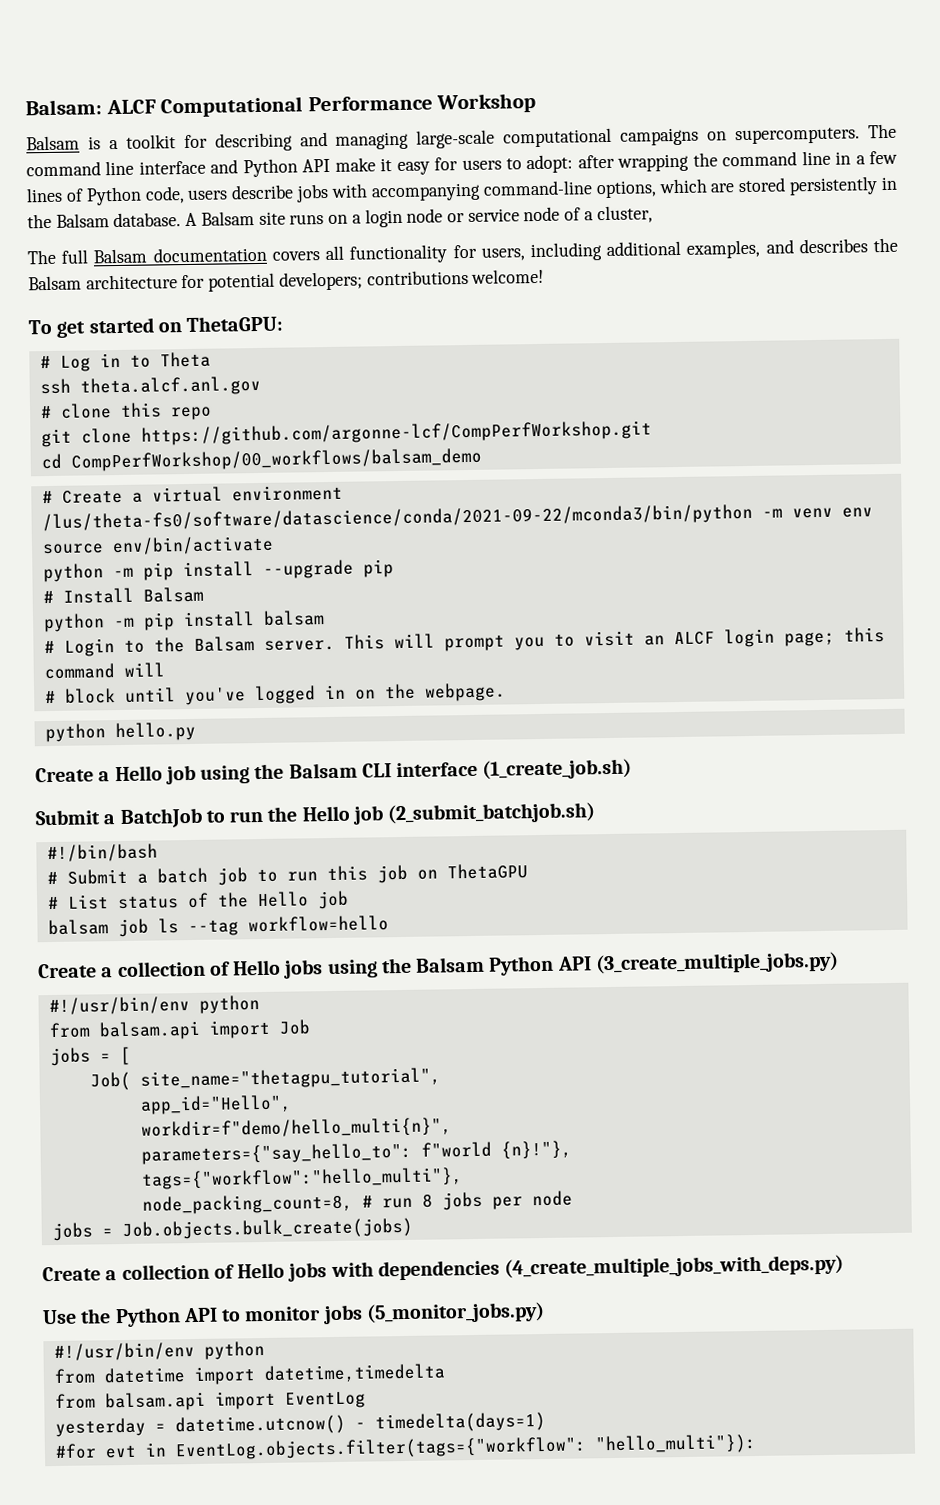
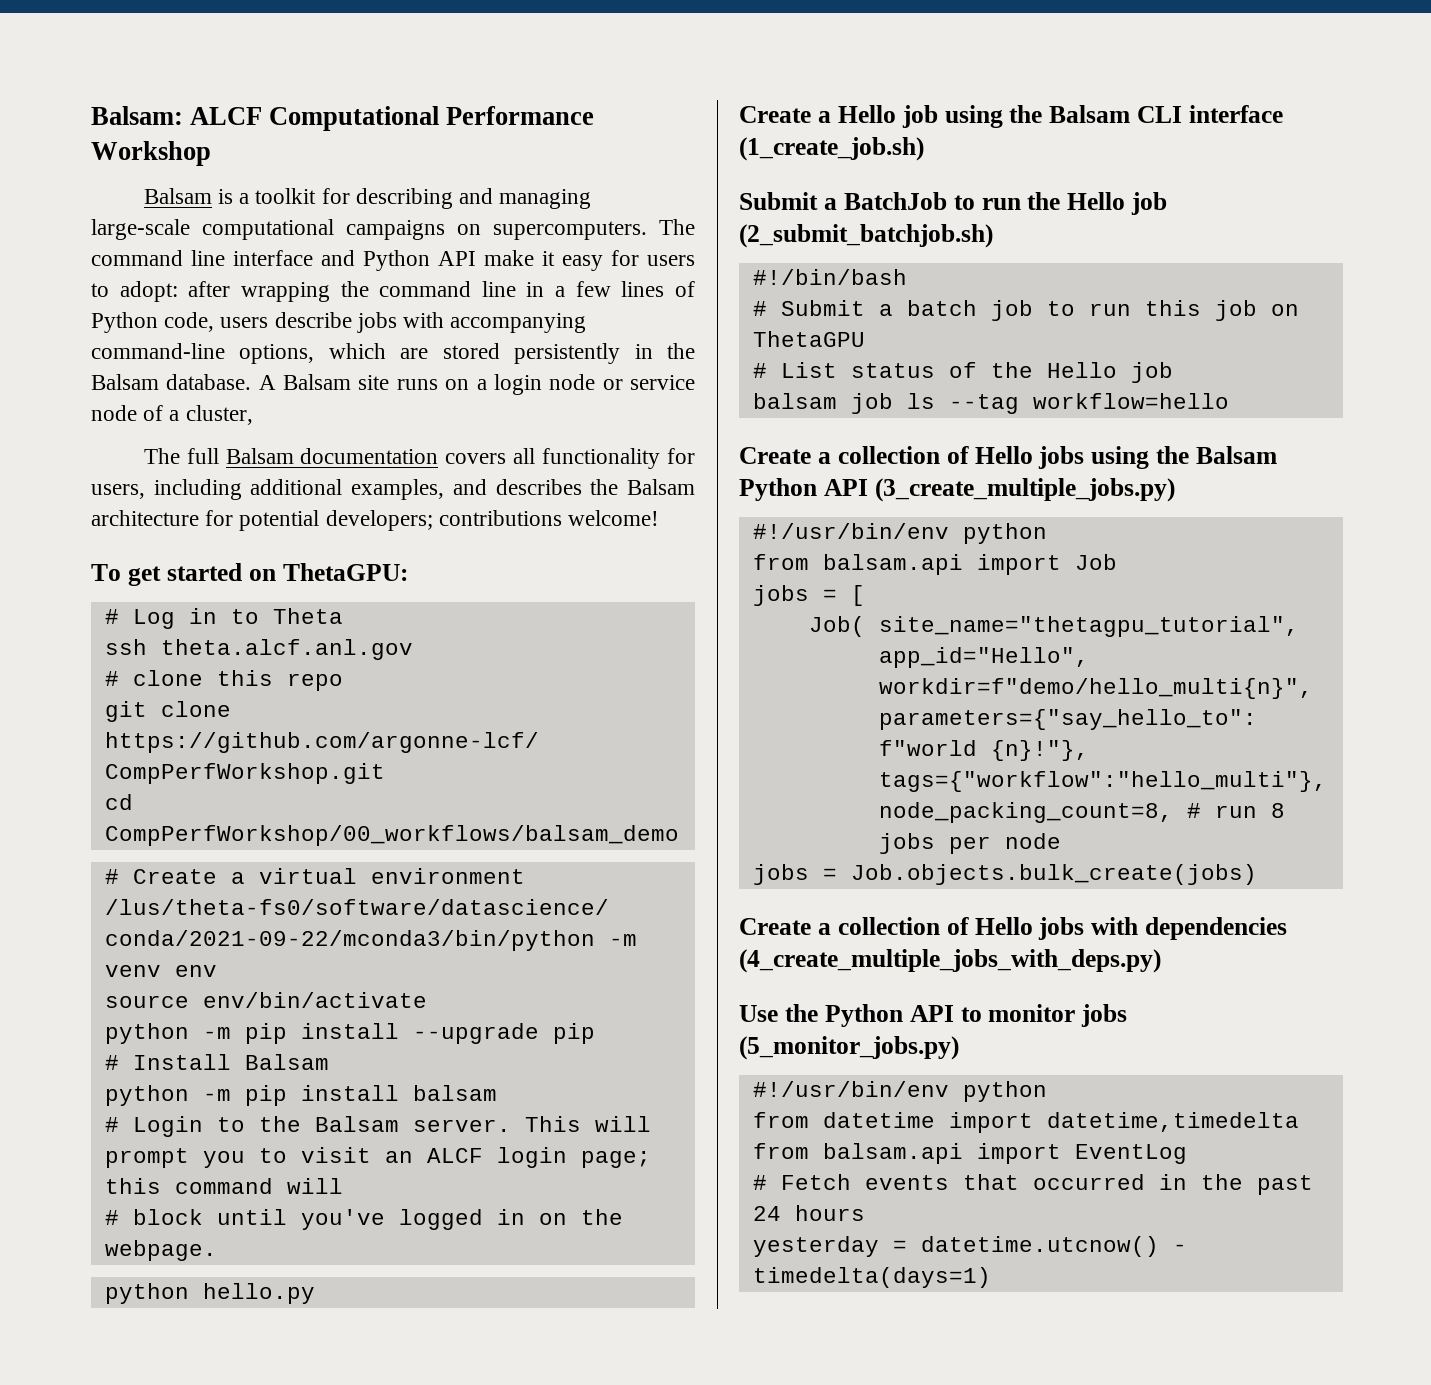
(366, 1400) none -> [752,1174,1313,1195] [752,1205,865,1221] // # Fetch events that occurred in the past 24 hours
[54,1433,757,1461] // #for evt in EventLog.objects.filter(tags={"workflow": "hello_multi"}): -> (991, 1277) none

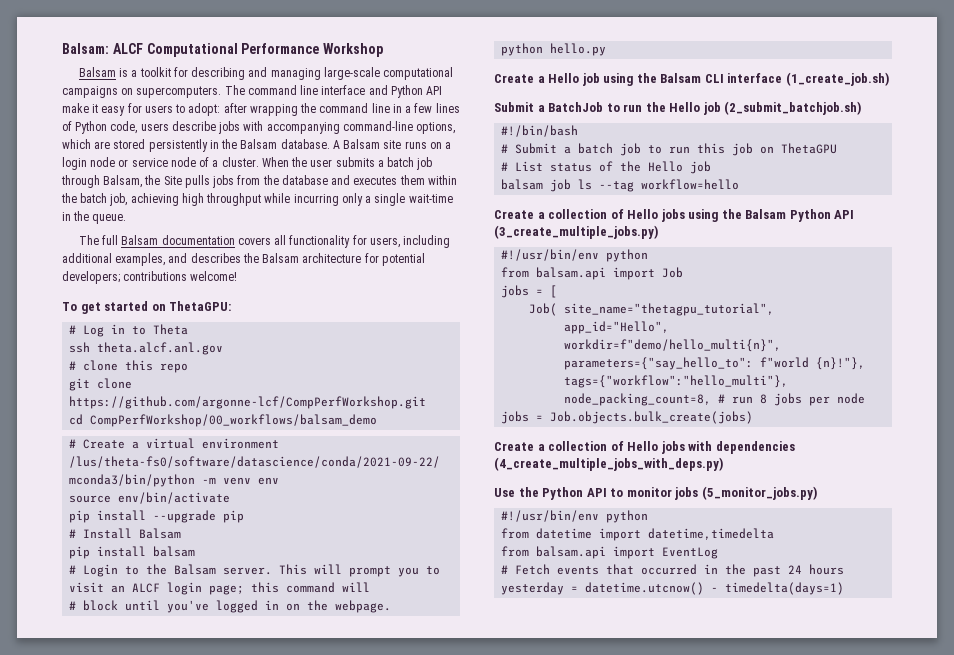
[185,405,253,425] cluster, -> [221,157,433,170] [61,175,457,188] [61,193,453,206] [62,211,127,224] cluster. When the user submits a batch job through Balsam, the Site pulls jobs from the database and executes them within the batch job, achieving high throughput while incurring only a single wait-time in the queue.
[104,1023,231,1044] python -m -> (231, 498) none
[104,1085,231,1106] python -m -> (182, 533) none

